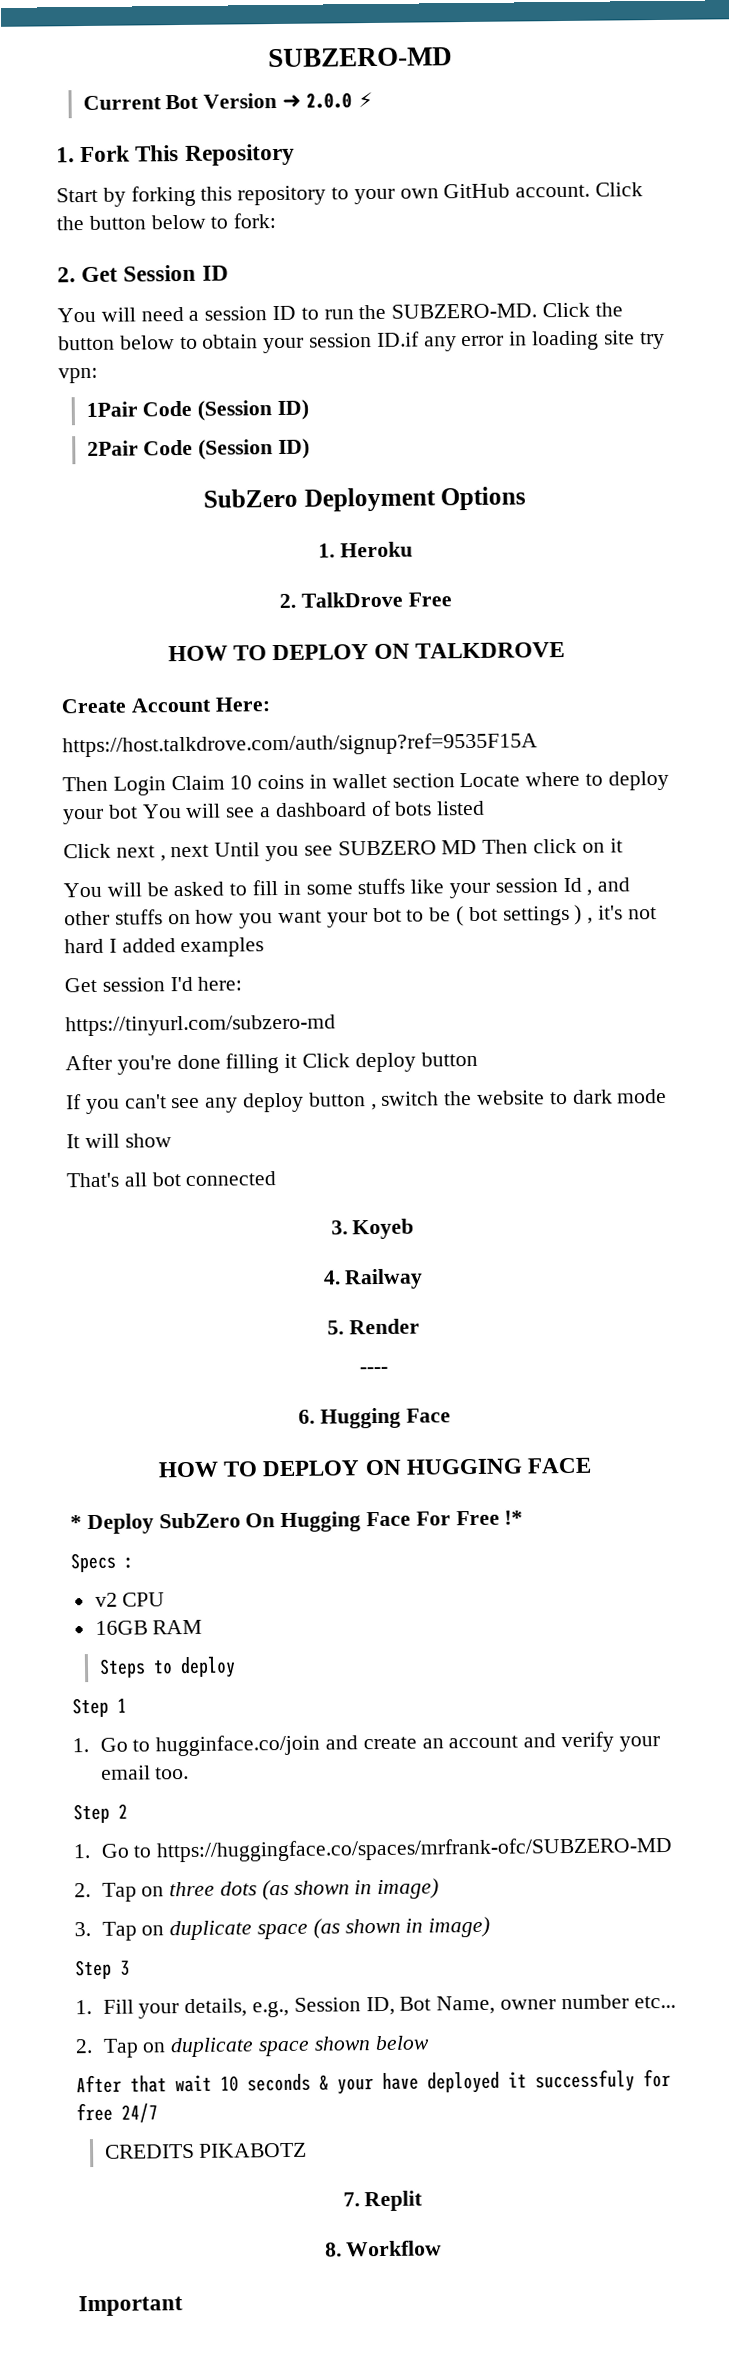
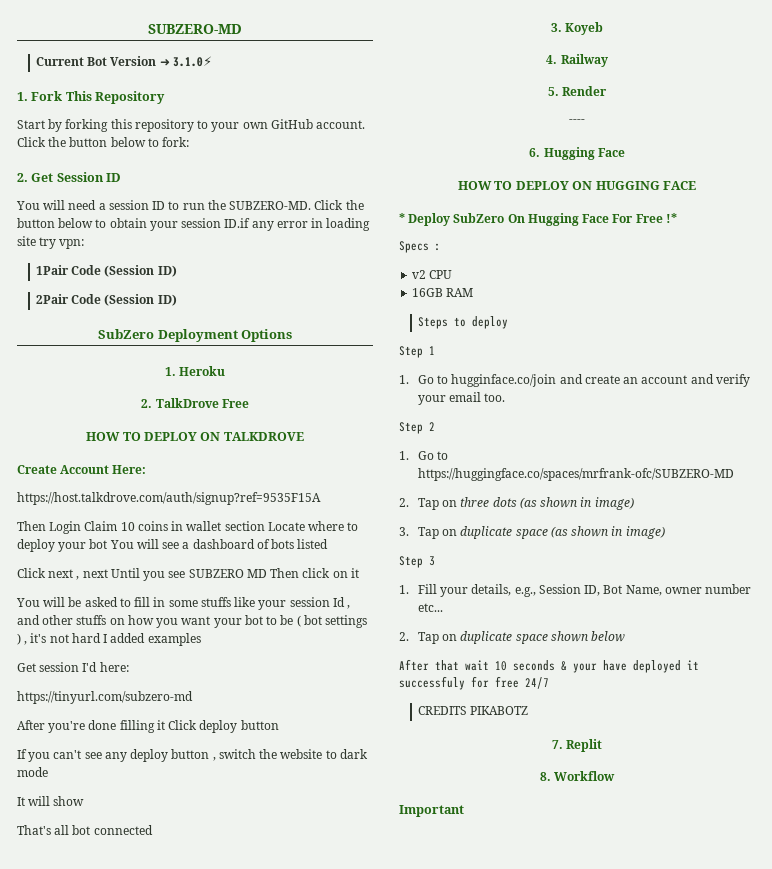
[305,91,373,109] 2.0.0 ⚡ -> [172,56,212,67] 3.1.0⚡

